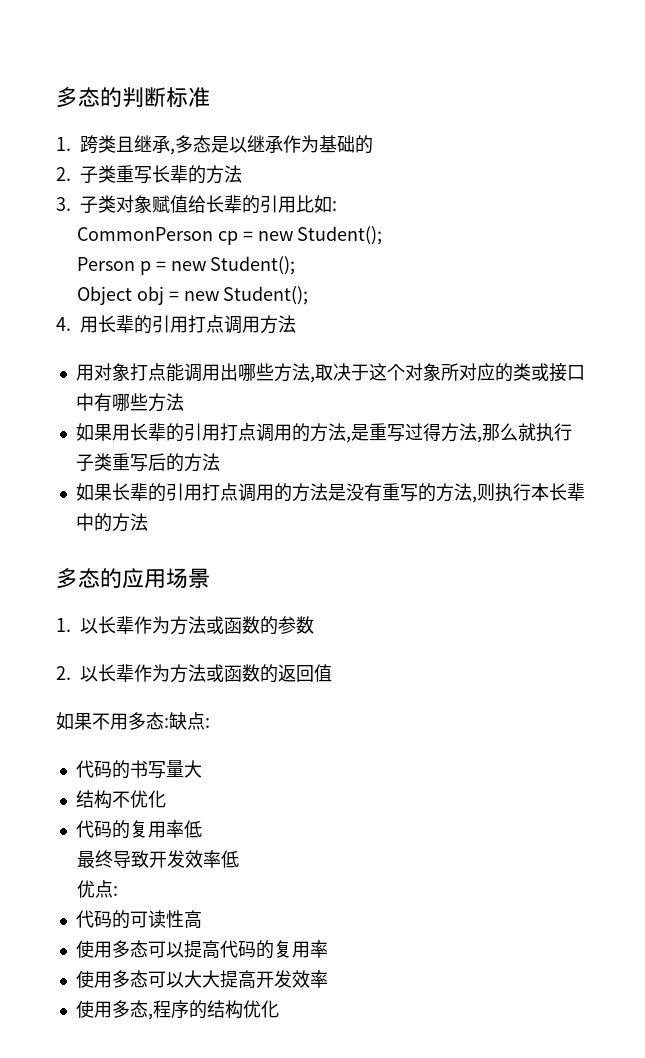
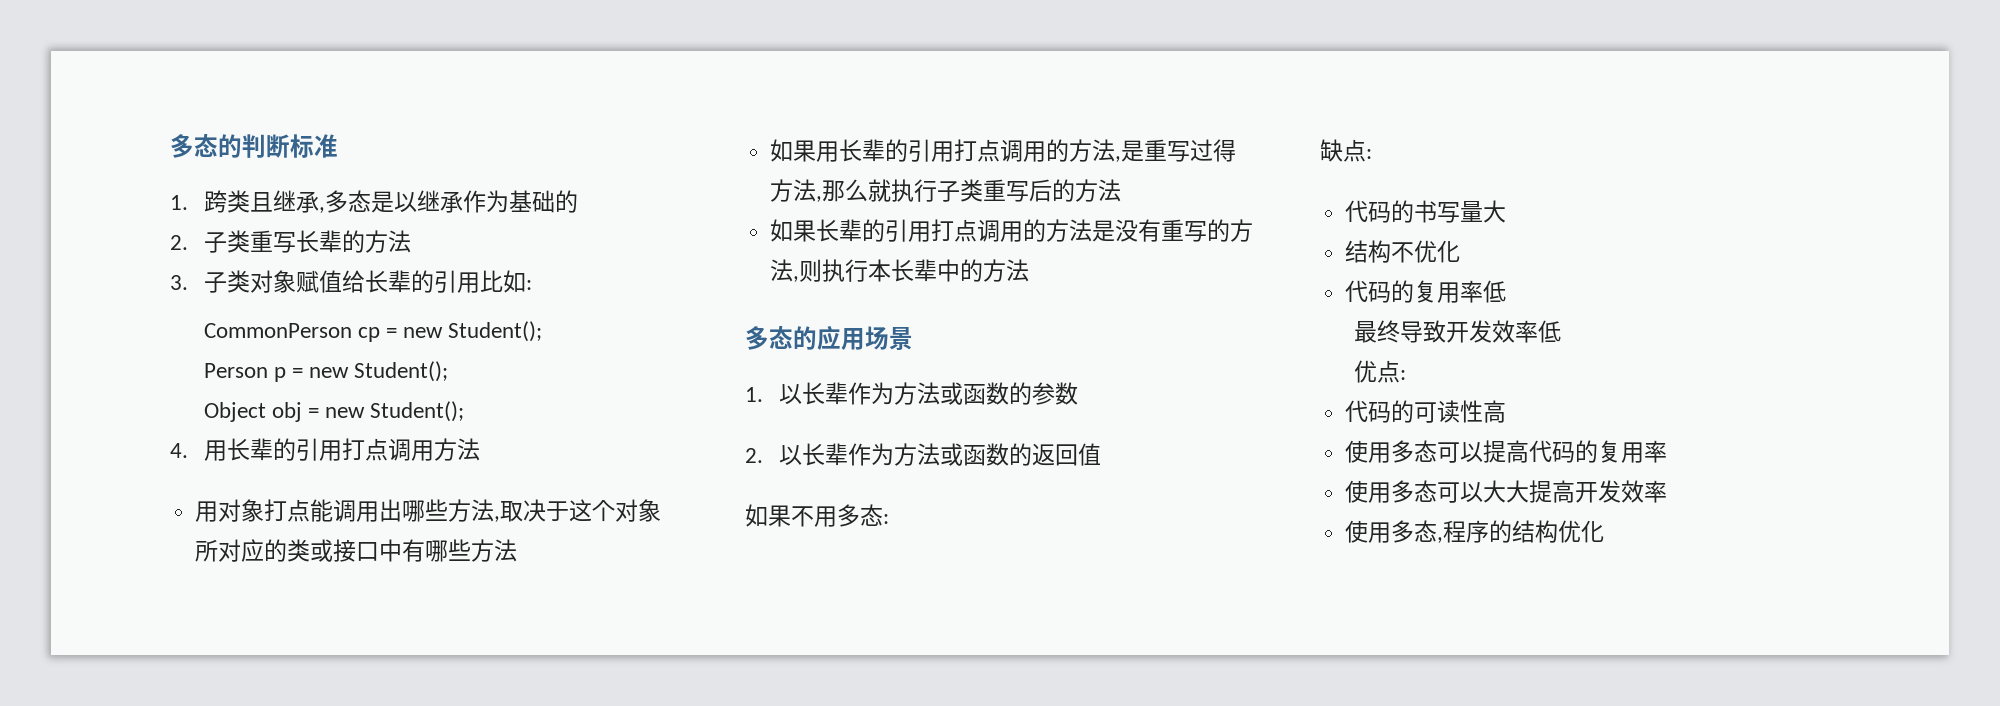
(169, 723) none -> (889, 519) //

